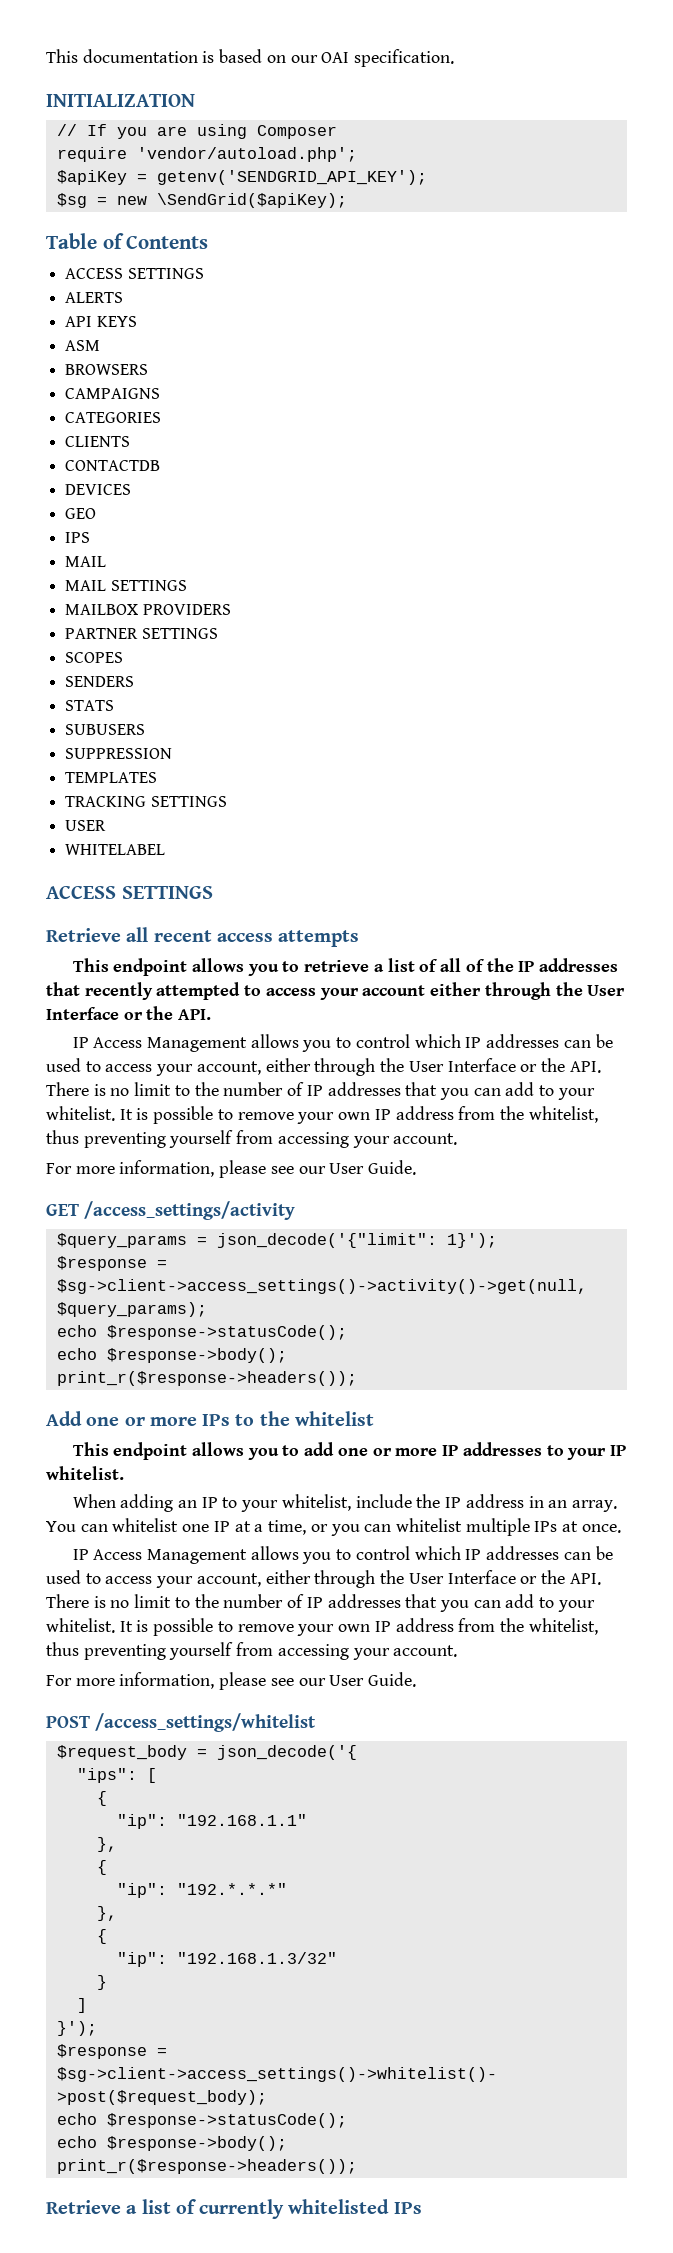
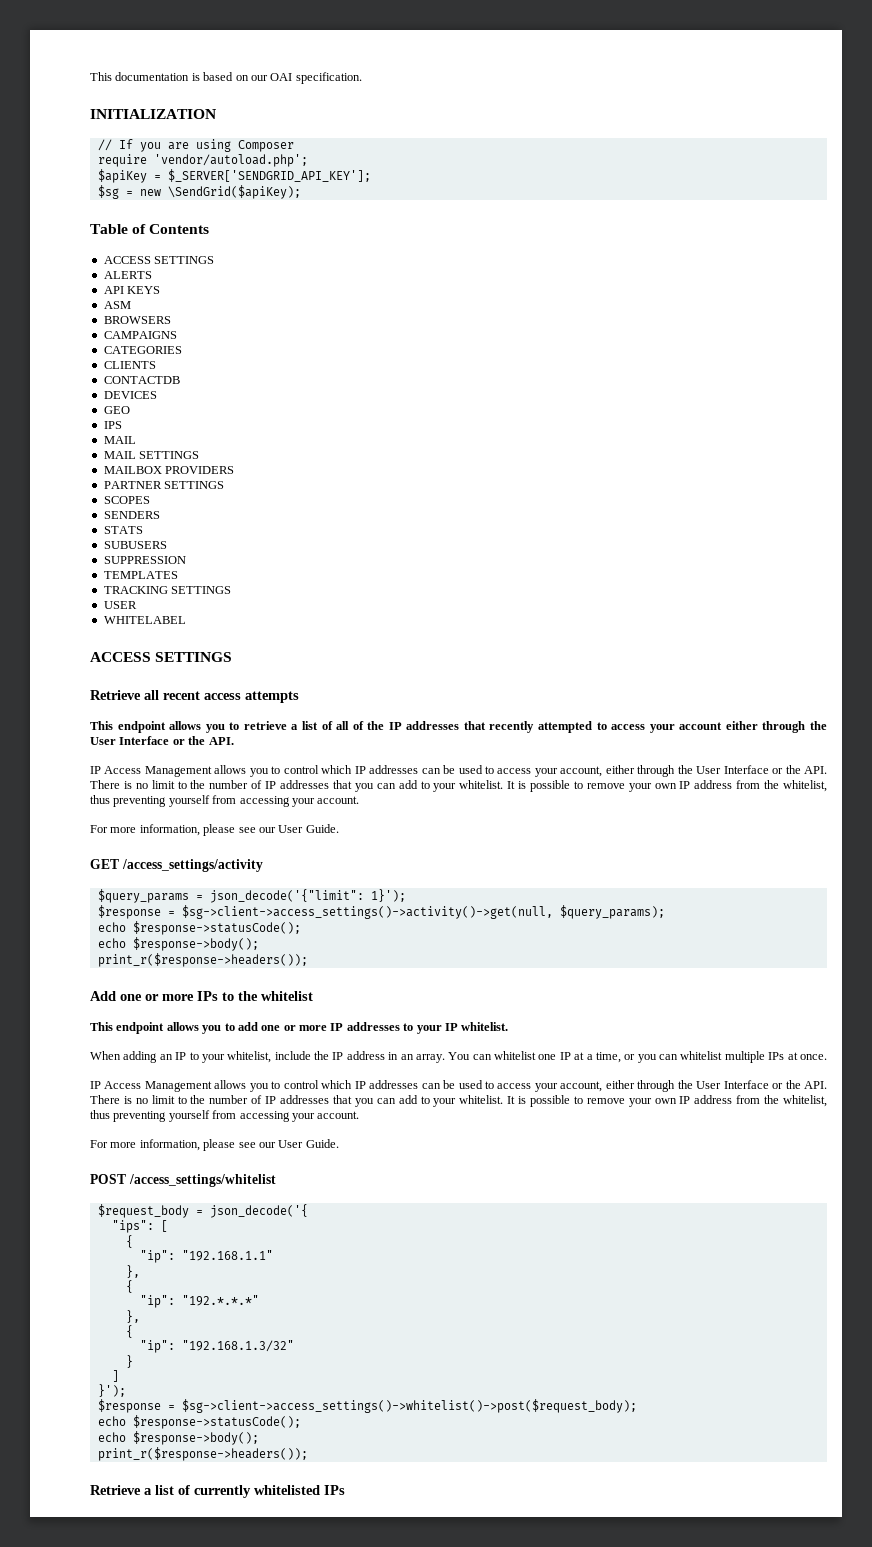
[156,170,427,185] getenv('SENDGRID_API_KEY'); -> [167,169,371,182] $_SERVER['SENDGRID_API_KEY'];

